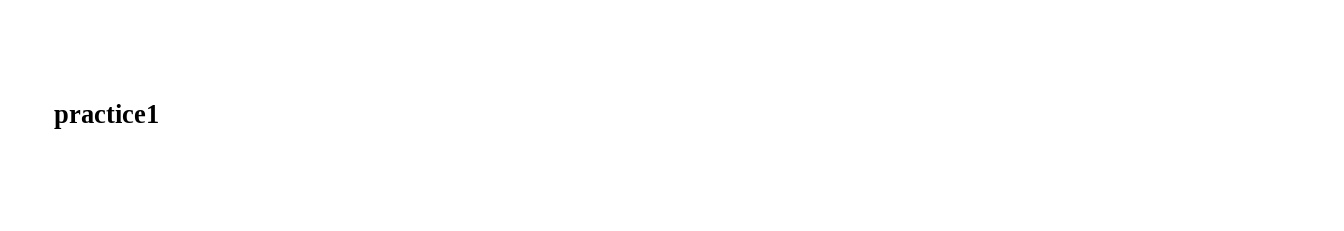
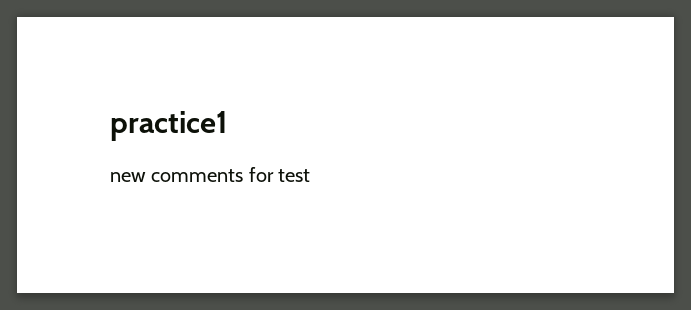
(159, 116) none -> [110,167,311,182] // new comments for test

